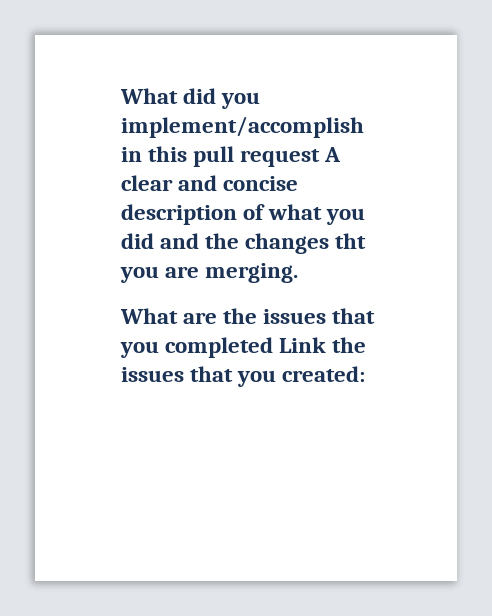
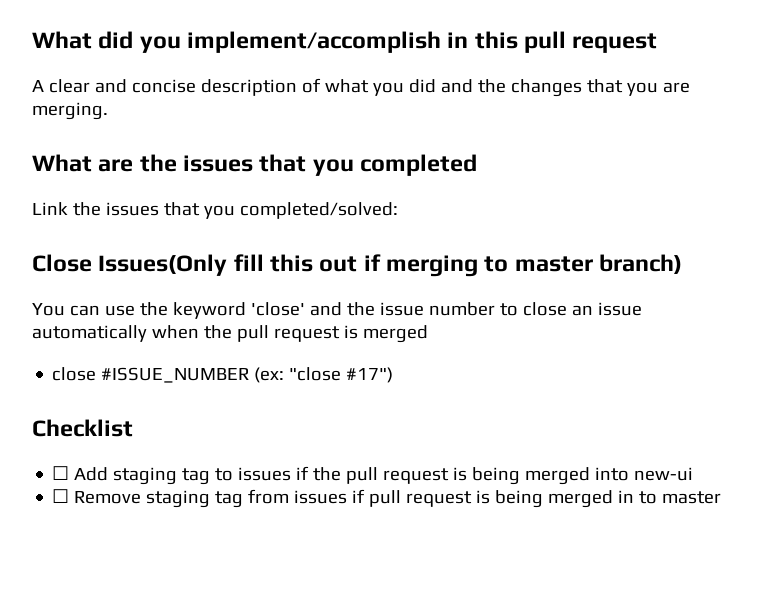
(321, 158) none -> (658, 43) //
[335,233,367,249] tht -> [586,79,623,93] that
(274, 347) none -> (478, 165) //
[282,366,366,382] created: -> [239,202,398,219] [32,254,683,277] [32,302,642,319] [32,325,428,343] [52,367,394,383] [32,419,133,437] [52,466,694,485] [52,489,722,508] completed/solved: // Close Issues(Only fill this out if merging to master branch) // You can use the keyword 'close' and the issue number to close an issue automatically when the pull request is merged // close #ISSUE_NUMBER (ex: "close #17") // Checklist // ☐ Add staging tag to issues if the pull request is being merged into new-ui // ☐ Remove staging tag from issues if pull request is being merged in to master

